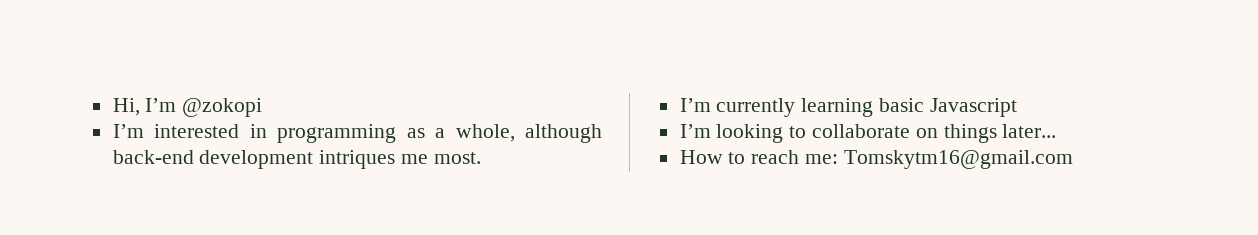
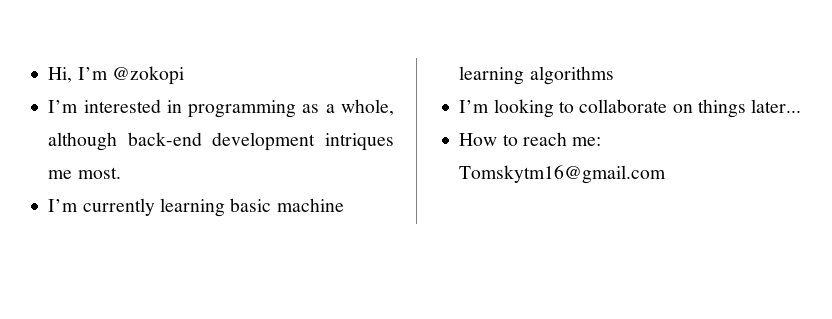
[929,98,1017,117] Javascript -> [276,198,344,212] [459,66,614,85] machine learning algorithms

